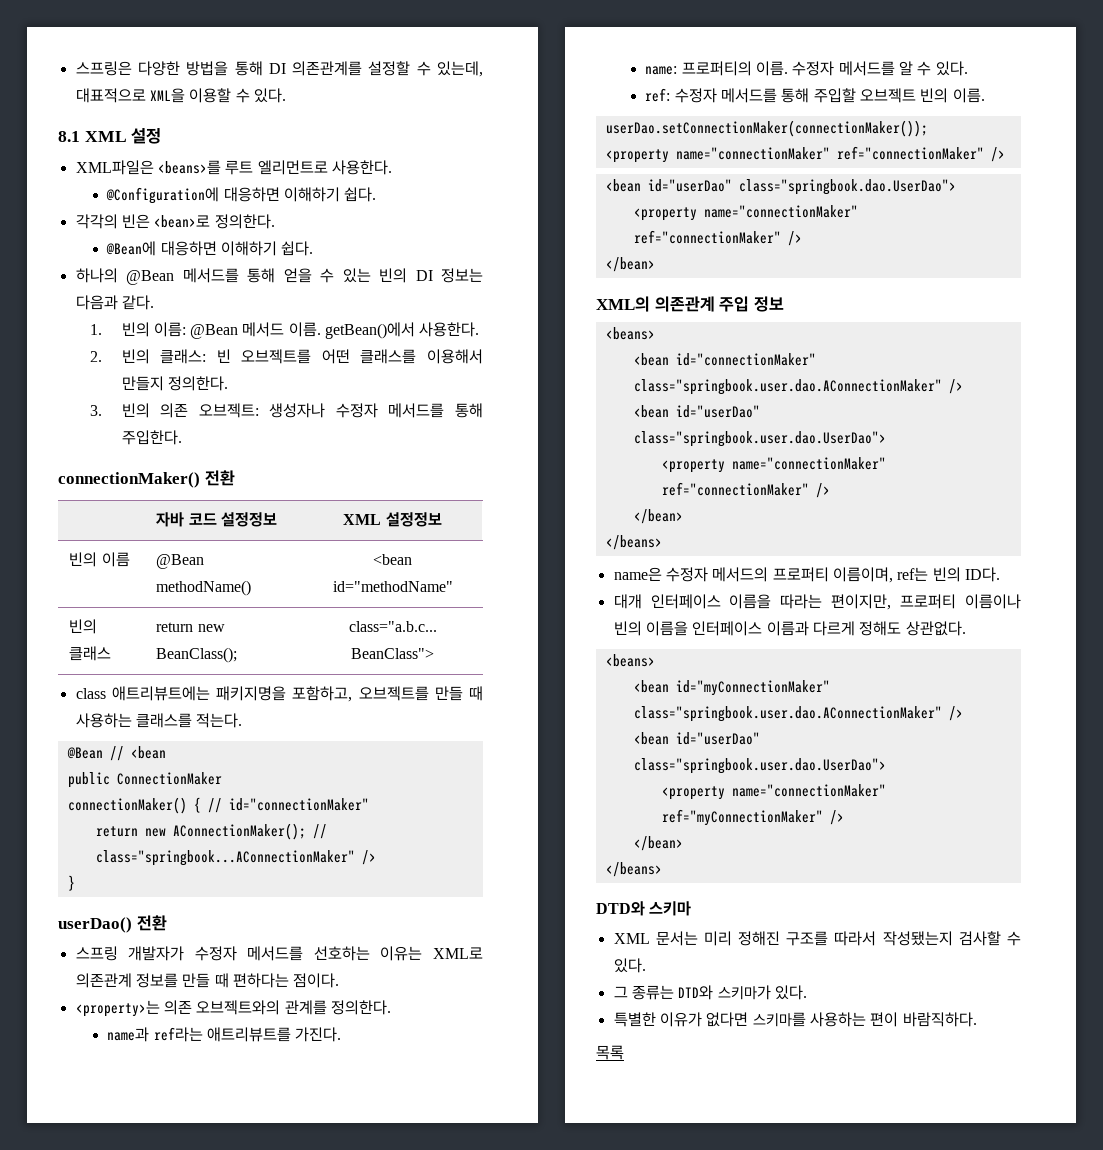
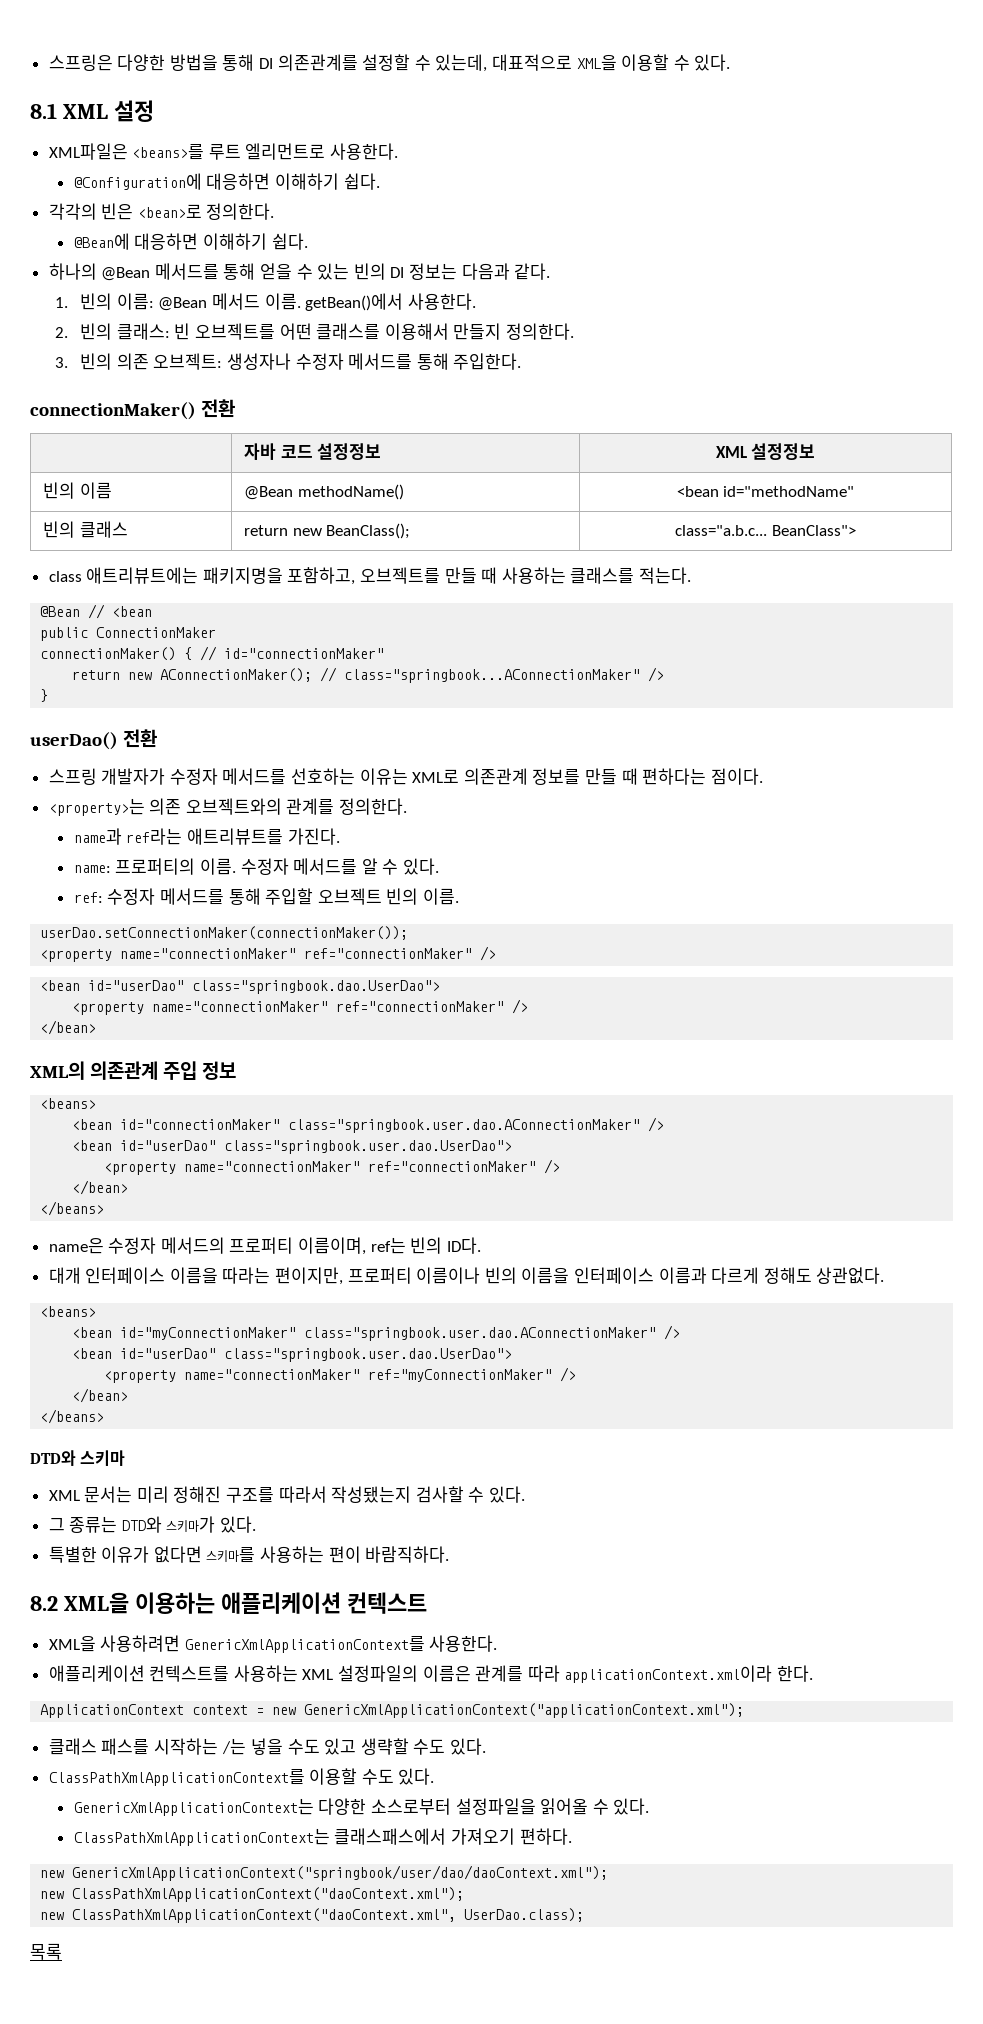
(977, 1019) none -> [30,1592,427,1614] [48,1635,498,1653] [48,1665,814,1683] [40,1703,745,1718] [48,1738,487,1755] [48,1768,435,1786] [73,1798,650,1816] [73,1828,572,1846] [40,1865,609,1881] [40,1887,465,1902] [40,1908,585,1923] // 8.2 XML을 이용하는 애플리케이션 컨텍스트 // XML을 사용하려면 GenericXmlApplicationContext를 사용한다. // 애플리케이션 컨텍스트를 사용하는 XML 설정파일의 이름은 관계를 따라 applicationContext.xml이라 한다. // ApplicationContext context = new GenericXmlApplicationContext("applicationContext.xml"); // 클래스 패스를 시작하는 /는 넣을 수도 있고 생략할 수도 있다. // ClassPathXmlApplicationContext를 이용할 수도 있다. // GenericXmlApplicationContext는 다양한 소스로부터 설정파일을 읽어올 수 있다. // ClassPathXmlApplicationContext는 클래스패스에서 가져오기 편하다. // new GenericXmlApplicationContext("springbook/user/dao/daoContext.xml"); // new ClassPathXmlApplicationContext("daoContext.xml"); // new ClassPathXmlApplicationContext("daoContext.xml", UserDao.class);

